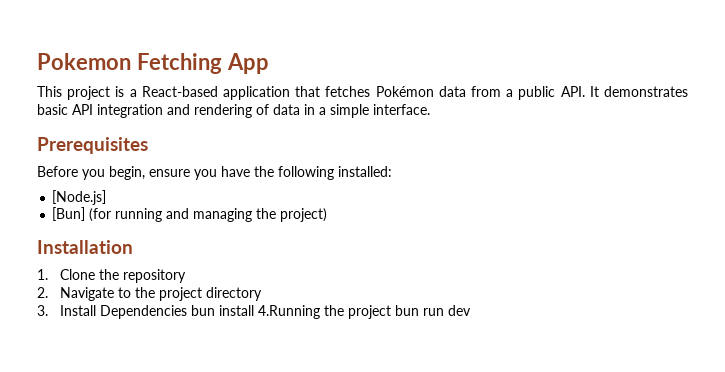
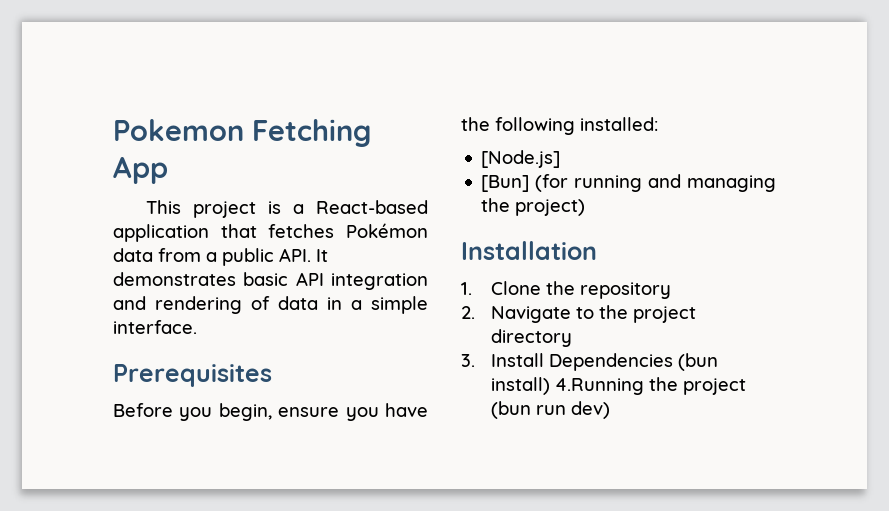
[191,305,255,316] bun install -> [677,353,718,371] [490,377,550,395] (bun install)
[395,305,472,316] bun run dev -> [490,401,610,419] (bun run dev)

